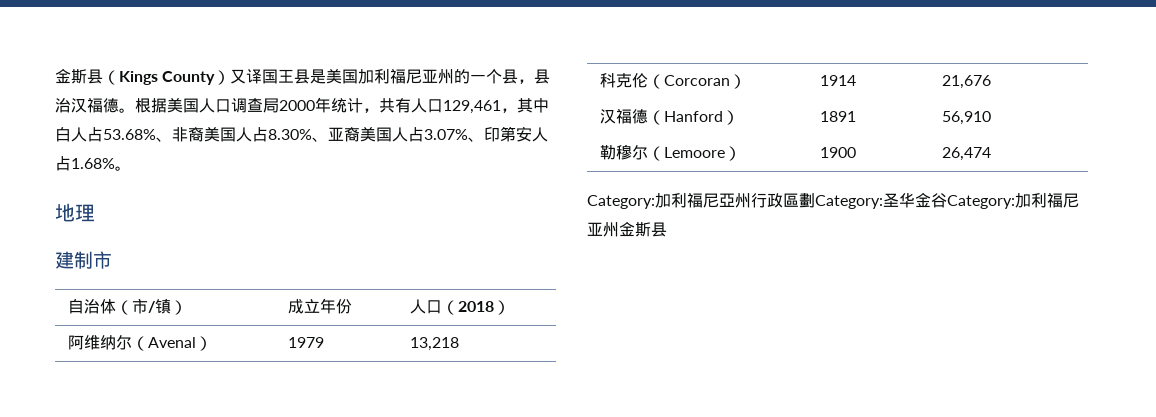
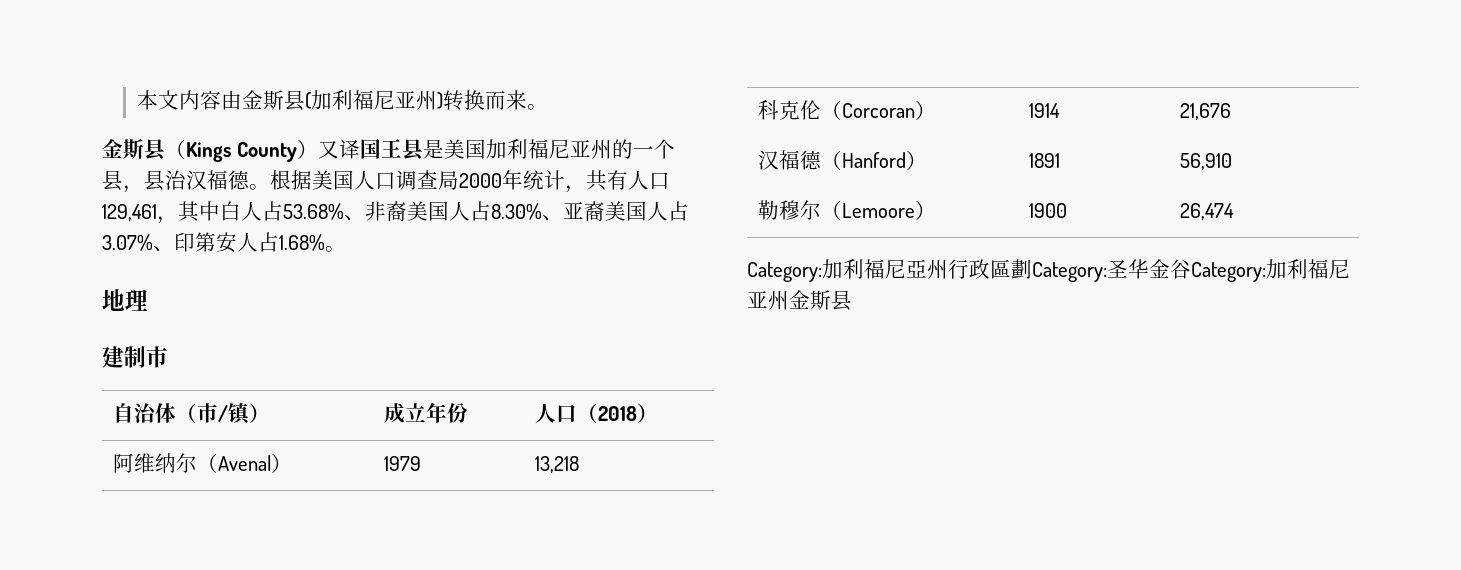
(55, 76) none -> [136,90,548,111] 本文内容由金斯县(加利福尼亚州)转换而来。 //

